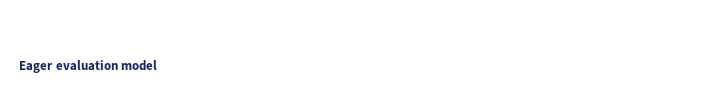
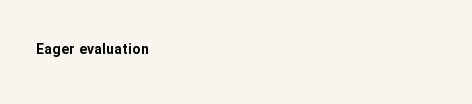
[121,60,158,71] model -> (149, 48) none

